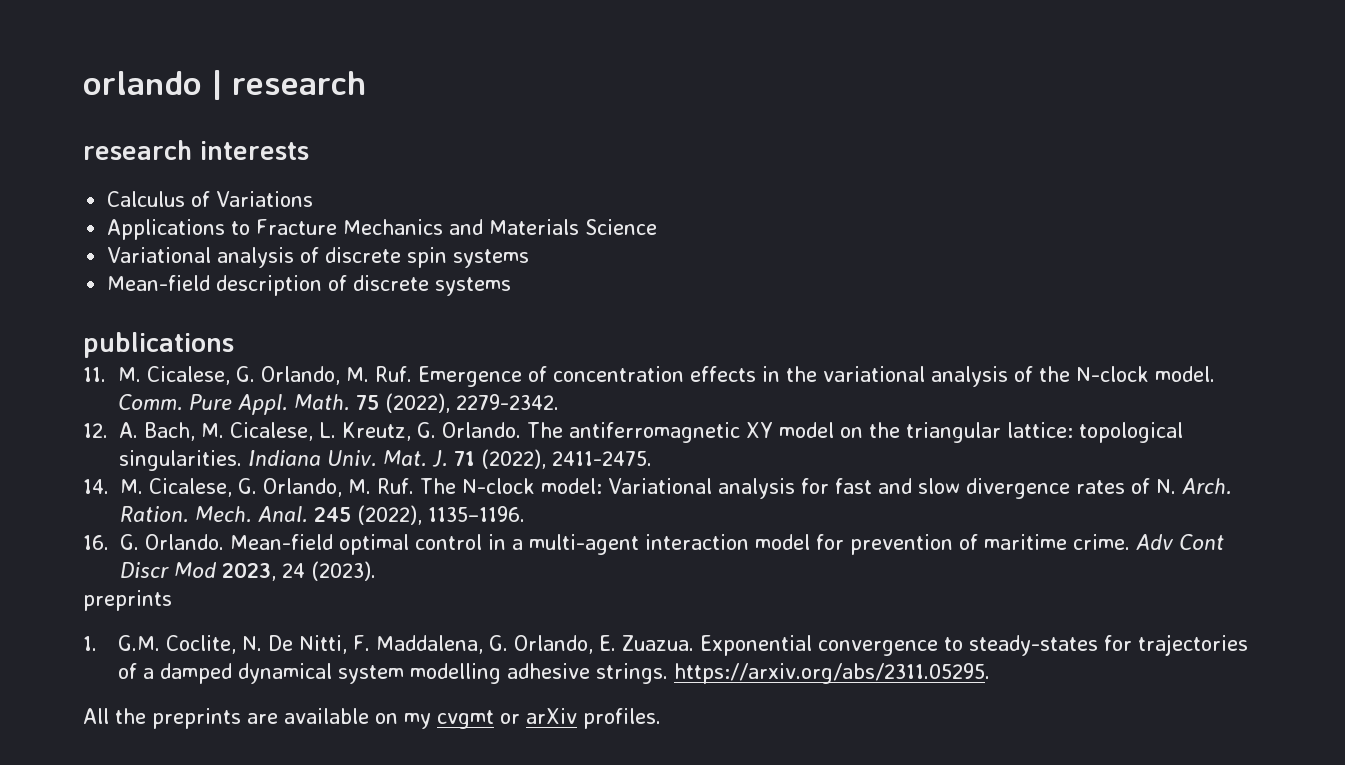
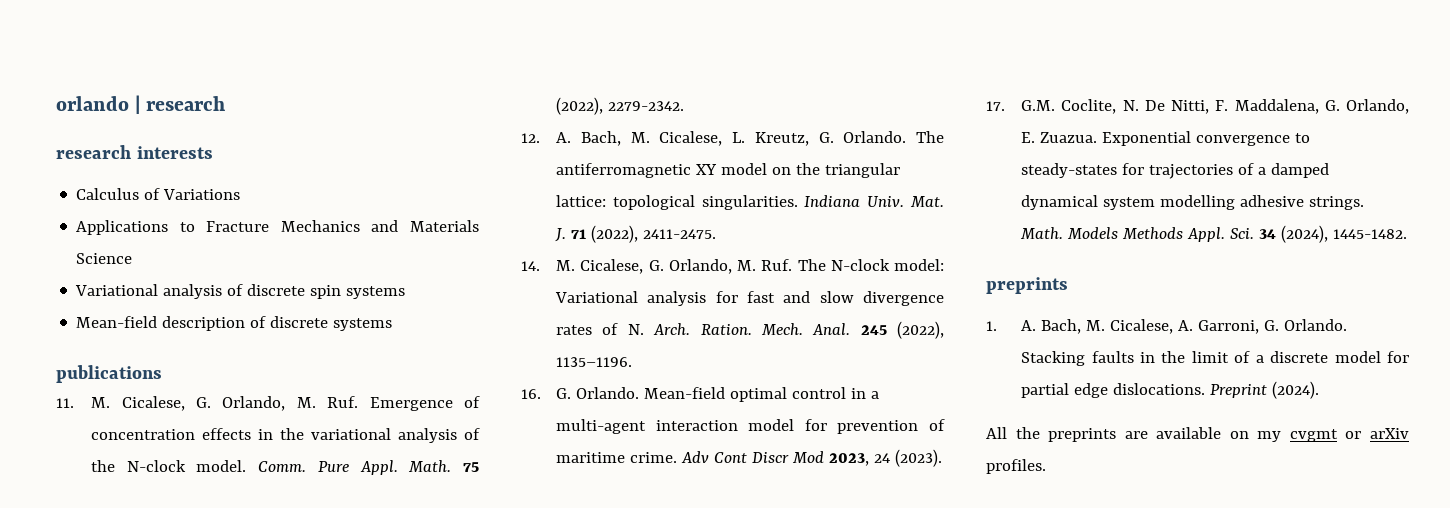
[83,590,172,611] [83,636,97,651] preprints // 1. -> [986,101,1005,111] 17.
[673,663,990,684] https://arxiv.org/abs/2311.05295. -> [1020,225,1408,243] [986,277,1068,294] [986,319,1348,334] [1021,351,1409,366] [1021,381,1320,399] Math. Models Methods Appl. Sci. 34 (2024), 1445-1482. // preprints // 1. A. Bach, M. Cicalese, A. Garroni, G. Orlando. Stacking faults in the limit of a discrete model for partial edge dislocations. Preprint (2024).

